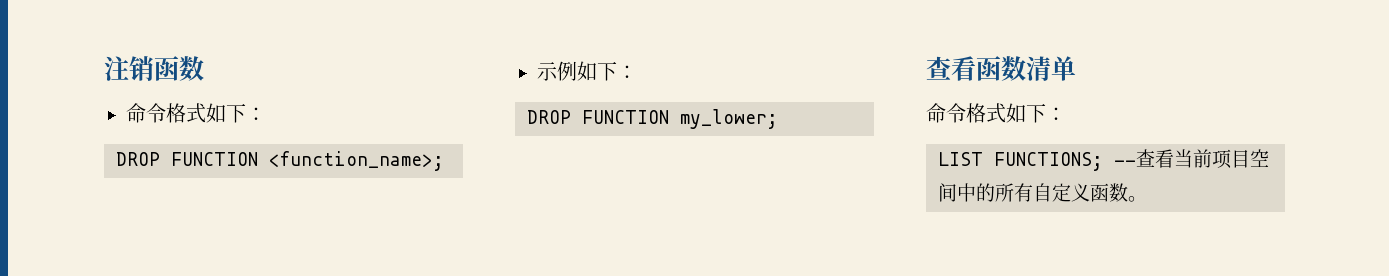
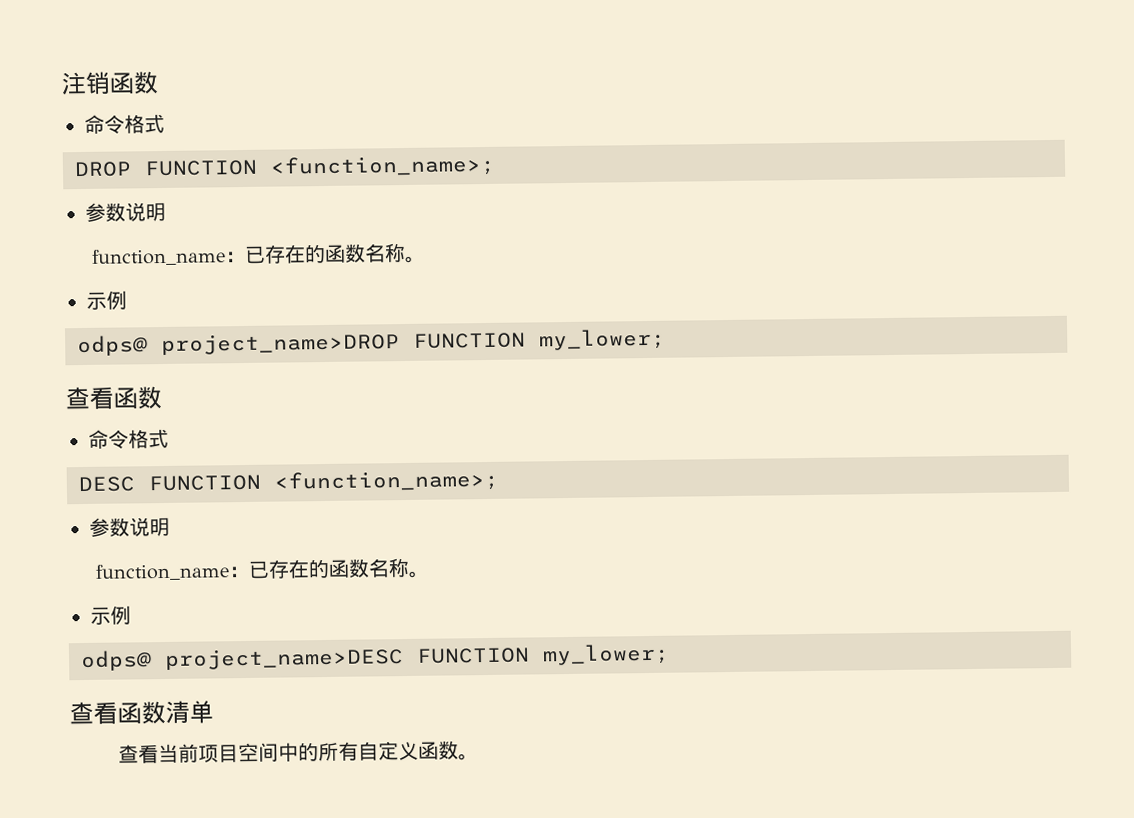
[206,103,266,123] 如下： -> (165, 123) none
[537,61,637,81] [527,110,571,124] 示例如下： // DROP -> [85,202,166,222] [91,242,427,266] [86,290,127,310] [77,328,666,357] [65,386,162,410] [88,428,169,449] [78,469,499,493] [89,517,170,537] [95,557,431,581] [90,605,131,625] [80,647,404,672] 参数说明 // function_name：已存在的函数名称。 // 示例 // odps@ project_name>DROP FUNCTION my_lower; // 查看函数 // 命令格式 // DESC FUNCTION <function_name>; // 参数说明 // function_name：已存在的函数名称。 // 示例 // odps@ project_name>DESC
[926,103,1066,123] [938,152,1136,171] 命令格式如下： // LIST FUNCTIONS; -- -> (214, 712) none

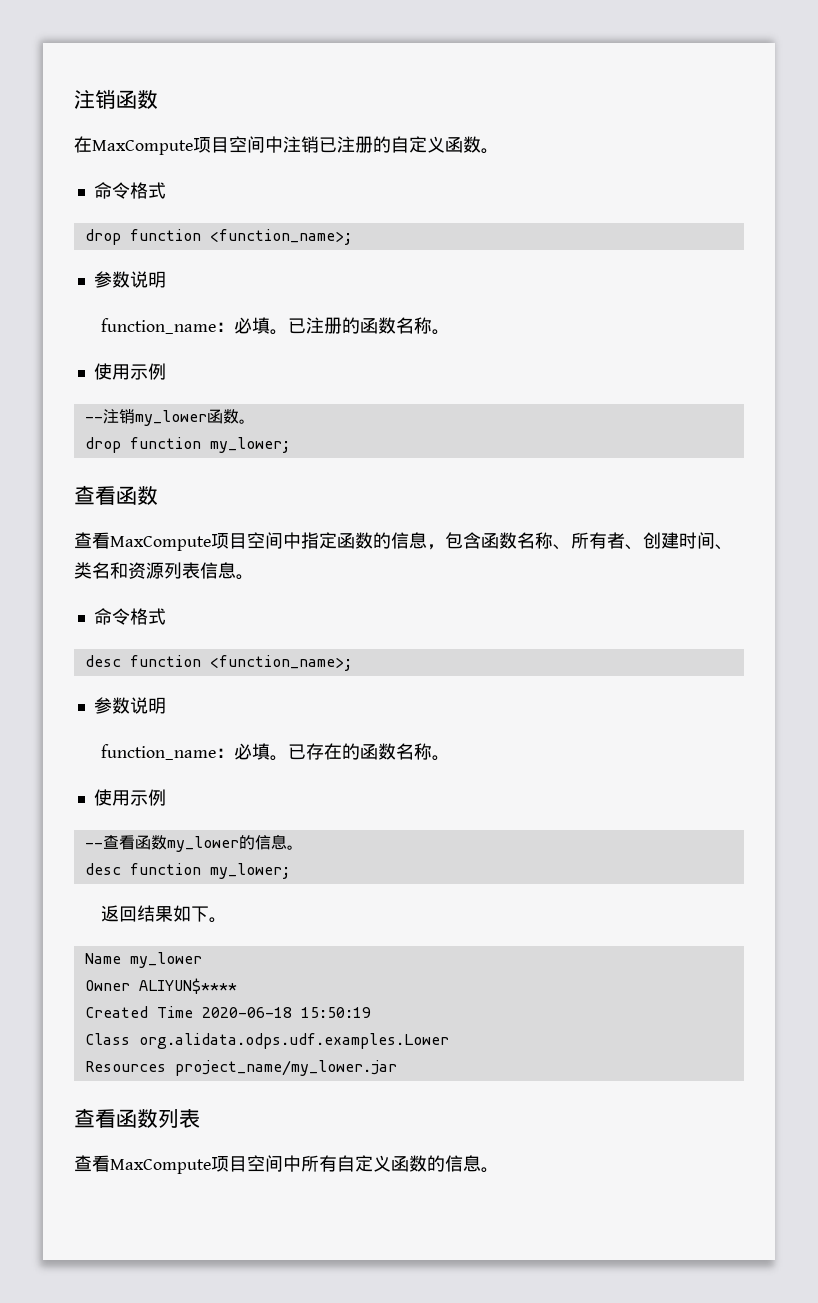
[84,113,165,134] [74,154,496,178] [85,202,166,222] [91,242,427,266] [86,290,127,310] [77,328,666,357] [65,386,162,410] [88,428,169,449] [78,469,499,493] [89,517,170,537] [95,557,431,581] [90,605,131,625] [80,643,670,672] [69,700,214,725] [117,742,319,764] // 命令格式 // DROP FUNCTION <function_name>; // 参数说明 // function_name：已存在的函数名称。 // 示例 // odps@ project_name>DROP FUNCTION my_lower; // 查看函数 // 命令格式 // DESC FUNCTION <function_name>; // 参数说明 // function_name：已存在的函数名称。 // 示例 // odps@ project_name>DESC FUNCTION my_lower; // 查看函数清单 // 查看当前项目空间中的 -> [74,136,499,155] [93,182,166,199] [84,229,352,245] [93,271,166,288] [101,317,451,335] [93,363,166,380] [84,409,255,426] [84,437,290,453] [74,485,158,505] [74,532,733,551] [74,562,254,580] [93,608,166,625] [84,655,352,671] [93,697,166,714] [101,743,451,761] [93,789,166,806] [84,834,303,852] [84,863,290,879] [101,905,228,923] [84,952,202,968] [84,978,237,994] [84,1006,371,1018] [84,1033,449,1049] [84,1060,397,1076] [74,1108,200,1128] [74,1155,301,1174] // 在MaxCompute项目空间中注销已注册的自定义函数。 // 命令格式 // drop function <function_name>; // 参数说明 // function_name：必填。已注册的函数名称。 // 使用示例 // --注销my_lower函数。 // drop function my_lower; // 查看函数 // 查看MaxCompute项目空间中指定函数的信息，包含函数名称、所有者、创建时间、类名和资源列表信息。 // 命令格式 // desc function <function_name>; // 参数说明 // function_name：必填。已存在的函数名称。 // 使用示例 // --查看函数my_lower的信息。 // desc function my_lower; // 返回结果如下。 // Name my_lower // Owner ALIYUN$**** // Created Time 2020-06-18 15:50:19 // Class org.alidata.odps.udf.examples.Lower // Resources project_name/my_lower.jar // 查看函数列表 // 查看MaxCompute项目空间中
(459, 750) none -> [427,1155,481,1172] 的信息

